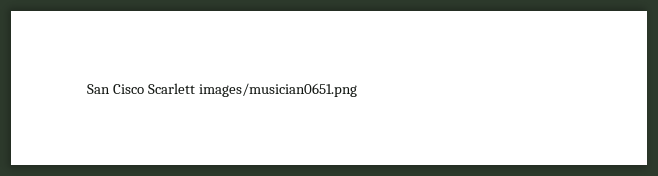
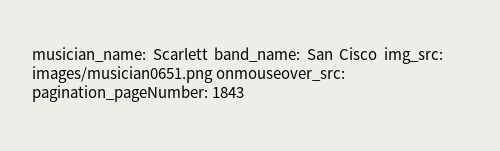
[87,83,357,97] San Cisco Scarlett images/musician0651.png -> [32,47,444,64] [32,66,346,83] [32,85,245,102] musician_name: Scarlett band_name: San Cisco img_src: images/musician0651.png onmouseover_src: pagination_pageNumber: 1843

